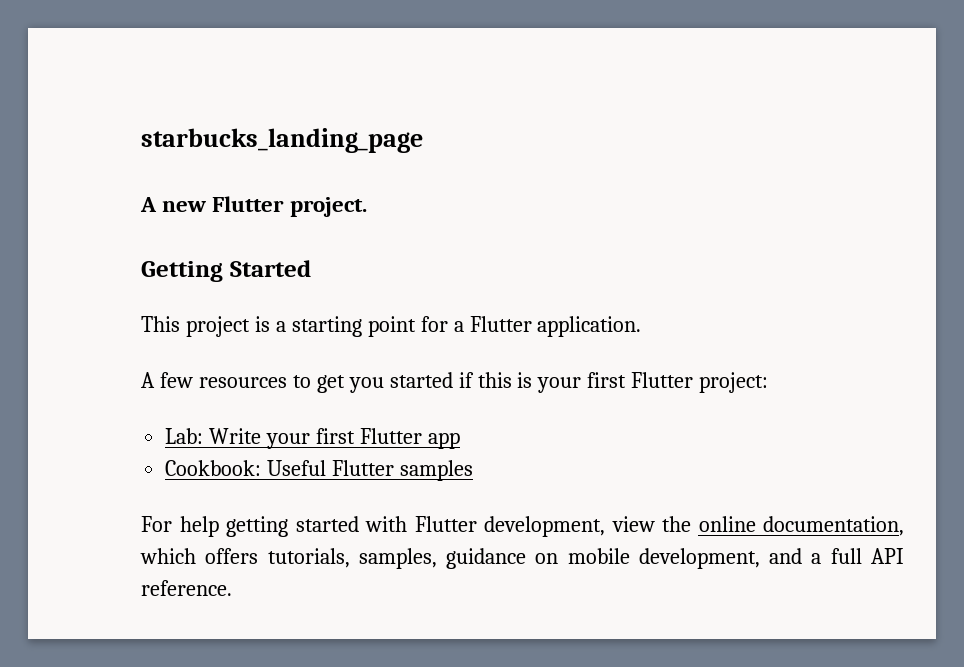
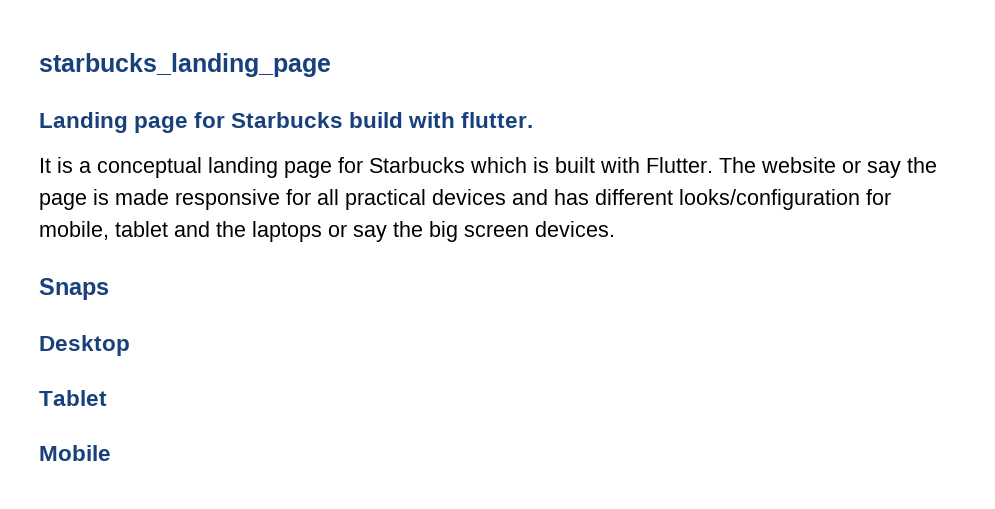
[140,196,367,217] [141,260,311,282] [141,316,642,337] [141,372,769,393] [165,428,460,449] [165,460,474,481] [141,516,904,537] [140,548,904,569] [141,580,232,596] A new Flutter project. // Getting Started // This project is a starting point for a Flutter application. // A few resources to get you started if this is your first Flutter project: // Lab: Write your first Flutter app // Cookbook: Useful Flutter samples // For help getting started with Flutter development, view the online documentation, which offers tutorials, samples, guidance on mobile development, and a full API reference. -> [39,112,534,133] [39,157,937,178] [39,189,891,210] [39,221,615,242] [39,278,109,300] [39,335,130,356] [39,390,107,406] [39,445,111,461] Landing page for Starbucks build with flutter. // It is a conceptual landing page for Starbucks which is built with Flutter. The website or say the page is made responsive for all practical devices and has different looks/configuration for mobile, tablet and the laptops or say the big screen devices. // Snaps // Desktop // Tablet // Mobile

